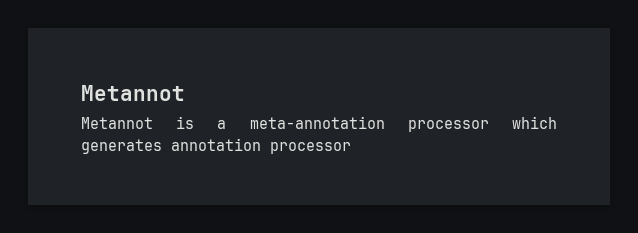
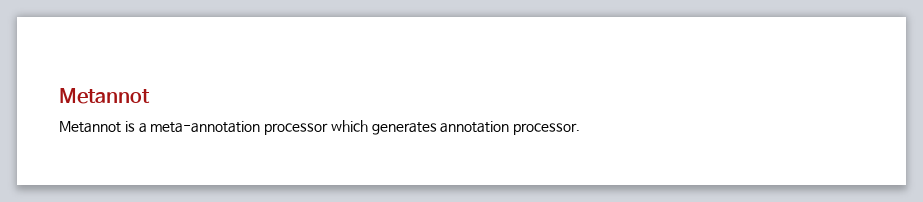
[270,142,351,154] processor -> [513,123,581,135] processor.

